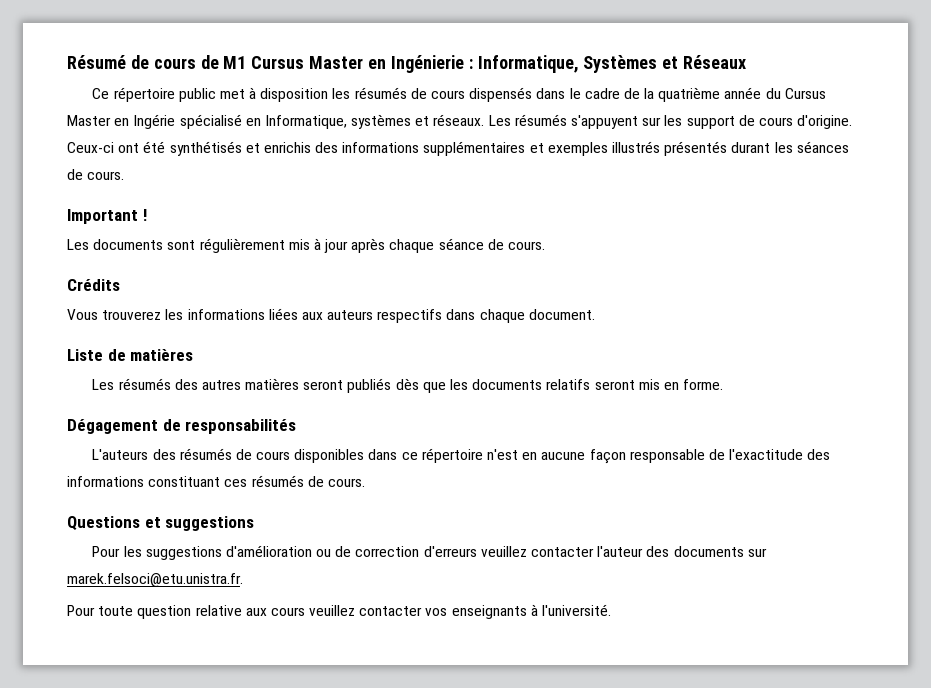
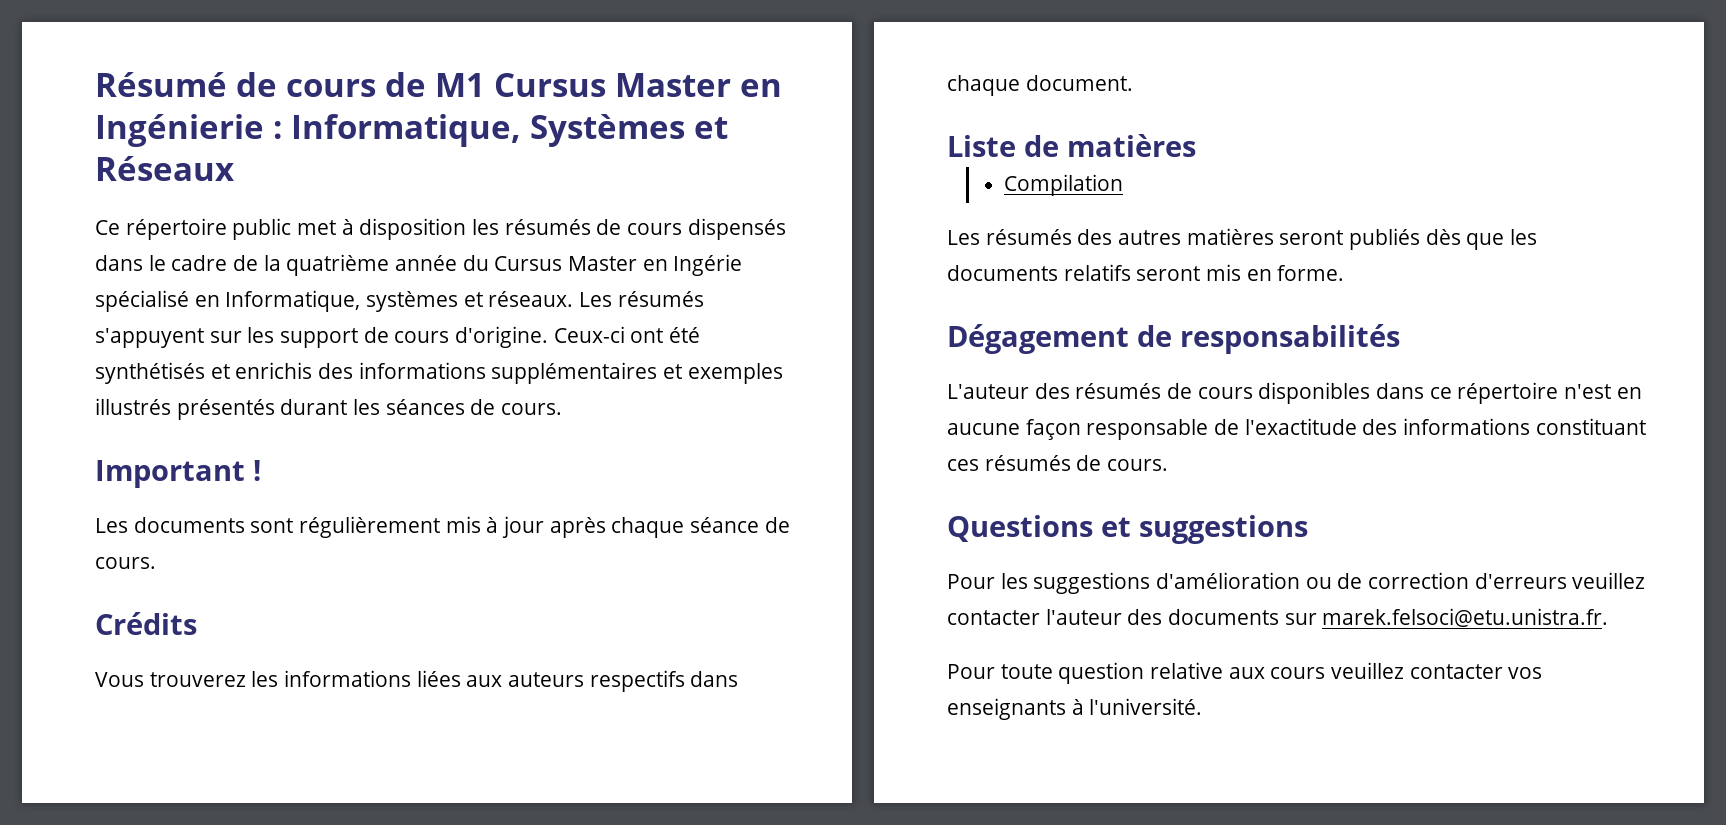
(194, 355) none -> [1003,174,1123,196] // Compilation
[92,449,149,460] L'auteurs -> [947,384,1029,399] L'auteur

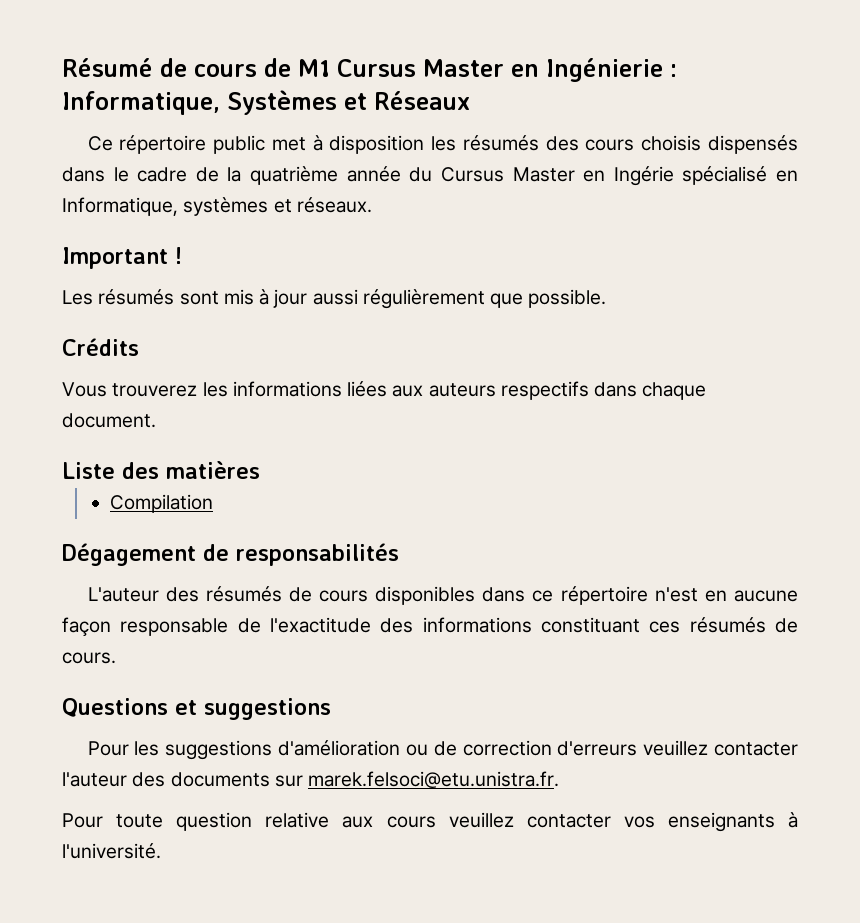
[596,219,683,235] de cours -> [545,135,702,151] des cours choisis
[579,291,704,307] [95,326,700,348] [95,362,783,384] [95,398,563,420] [95,460,261,488] [95,516,790,538] [95,557,156,569] Les résumés s'appuyent sur les support de cours d'origine. Ceux-ci ont été synthétisés et enrichis des informations supplémentaires et exemples illustrés présentés durant les séances de cours. // Important ! // Les documents sont régulièrement mis à jour après chaque séance de cours. -> [62,247,182,269] [62,289,607,309] // Important ! // Les résumés sont mis à jour aussi régulièrement que possible.
[1024,135,1059,157] de -> [122,462,159,479] des
[947,228,1538,250] [947,264,1345,281] // Les résumés des autres matières seront publiés dès que les documents relatifs seront mis en forme. -> (213, 503) none

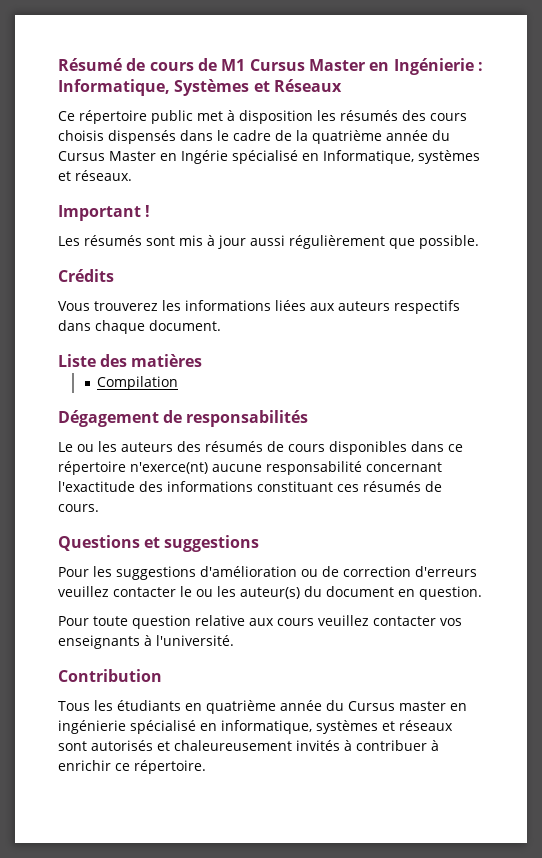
[87,587,159,602] L'auteur -> [58,441,173,452] Le ou les auteurs
[654,587,799,602] [62,617,261,637] n'est en aucune façon responsable de -> [130,461,442,475] n'exerce(nt) aucune responsabilité concernant
[62,771,560,788] l'auteur des documents sur marek.felsoci@etu.unistra.fr. -> [180,586,482,600] le ou les auteur(s) du document en question.
(161, 851) none -> [58,669,162,682] [58,700,467,714] [58,720,453,734] [58,740,439,751] [58,760,206,774] // Contribution // Tous les étudiants en quatrième année du Cursus master en ingénierie spécialisé en informatique, systèmes et réseaux sont autorisés et chaleureusement invités à contribuer à enrichir ce répertoire.

